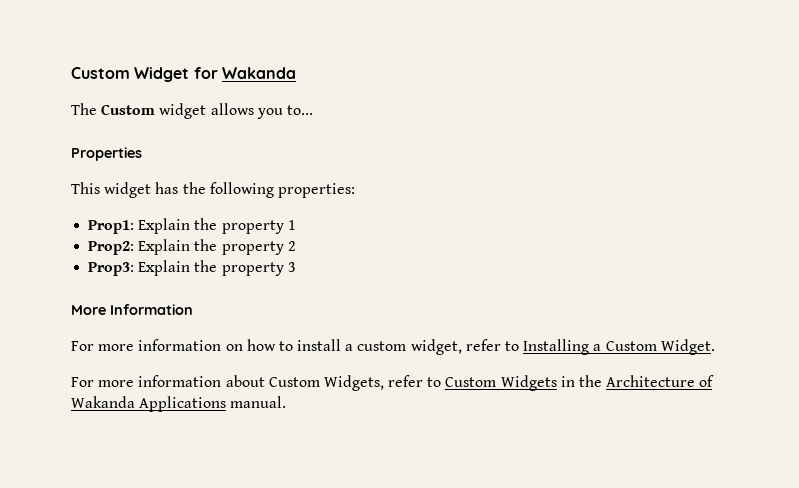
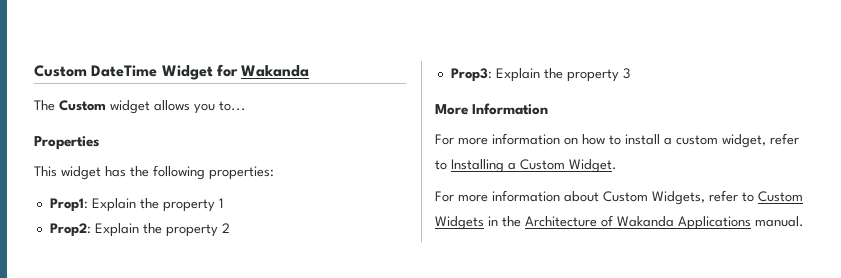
[71,67,130,79] Custom -> [34,65,158,77] Custom DateTime

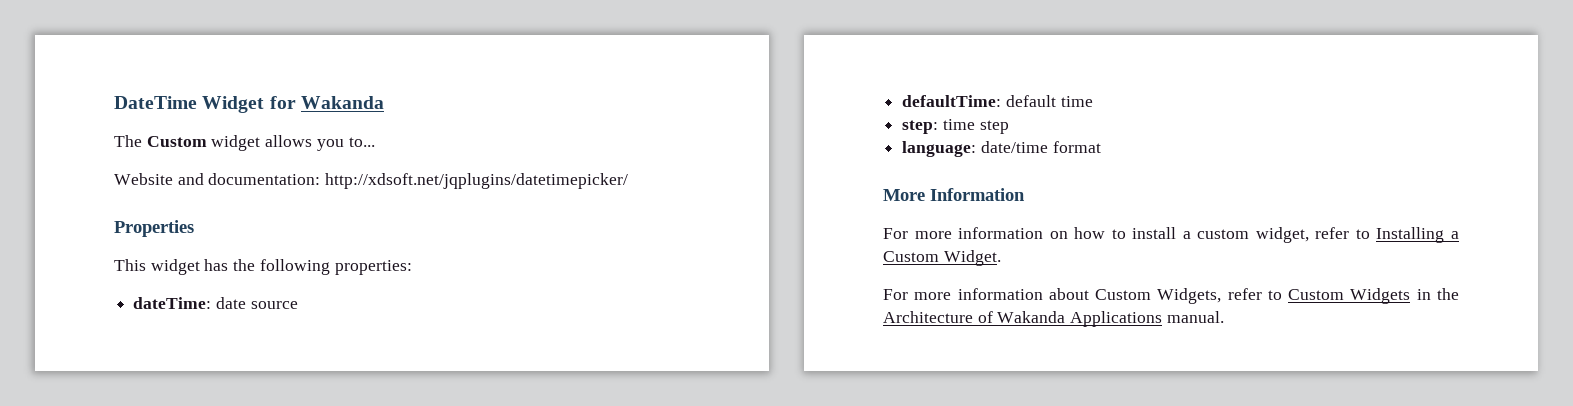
[34,65,87,77] Custom -> (114, 102) none
(246, 106) none -> [114,173,629,189] // Website and documentation: http://xdsoft.net/jqplugins/datetimepicker/
[49,198,223,212] [49,223,230,237] [450,68,630,82] Prop1: Explain the property 1 // Prop2: Explain the property 2 // Prop3: Explain the property 3 -> [133,297,298,309] [902,95,1093,107] [902,119,1009,134] [902,141,1101,157] dateTime: date source // defaultTime: default time // step: time step // language: date/time format

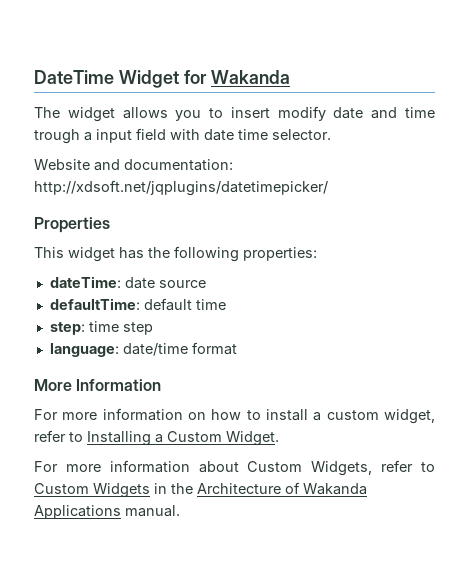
[146,136,207,147] Custom -> (60, 112) none
[348,137,375,147] to... -> [209,106,435,121] [34,128,331,144] to insert modify date and time trough a input field with date time selector.

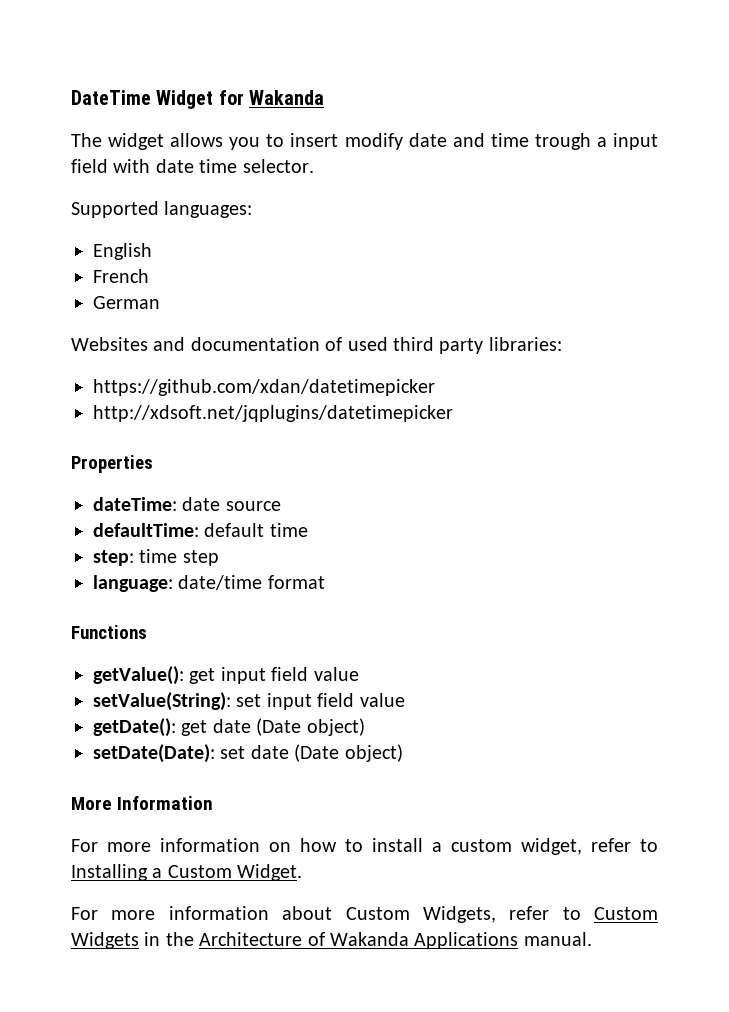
[34,159,233,171] [34,180,328,196] [34,217,110,233] [34,246,317,262] Website and documentation: http://xdsoft.net/jqplugins/datetimepicker/ // Properties // This widget has the following properties: -> [71,201,253,218] [93,243,152,260] [93,269,149,283] [93,296,160,309] [71,337,562,354] [93,379,435,396] [93,405,453,422] [71,455,153,473] Supported languages: // English // French // German // Websites and documentation of used third party libraries: // https://github.com/xdan/datetimepicker // http://xdsoft.net/jqplugins/datetimepicker // Properties
(237, 348) none -> [71,625,147,639] [93,666,359,685] [93,692,405,711] [93,718,365,737] [93,744,403,763] // Functions // getValue(): get input field value // setValue(String): set input field value // getDate(): get date (Date object) // setDate(Date): set date (Date object)

